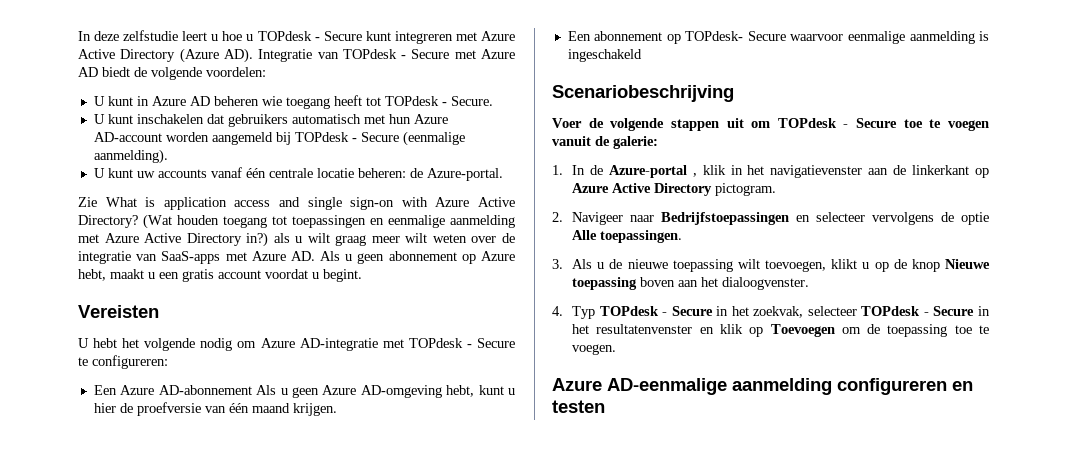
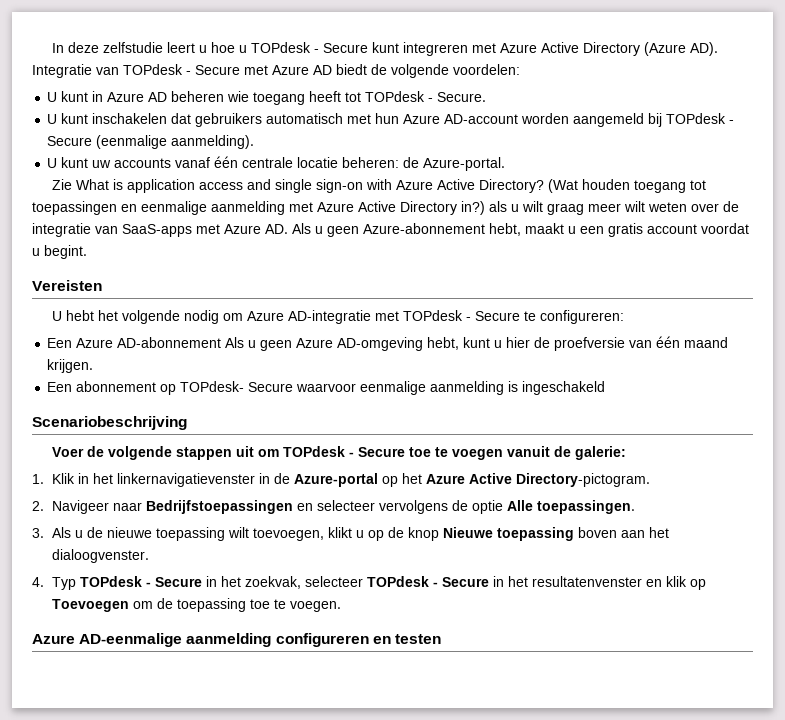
[388,251,515,264] abonnement op Azure -> [363,223,485,234] Azure-abonnement
[571,165,989,178] [571,183,776,196] In de Azure-portal , klik in het navigatievenster aan de linkerkant op Azure Active Directory pictogram. -> [51,473,650,487] Klik in het linkernavigatievenster in de Azure-portal op het Azure Active Directory-pictogram.

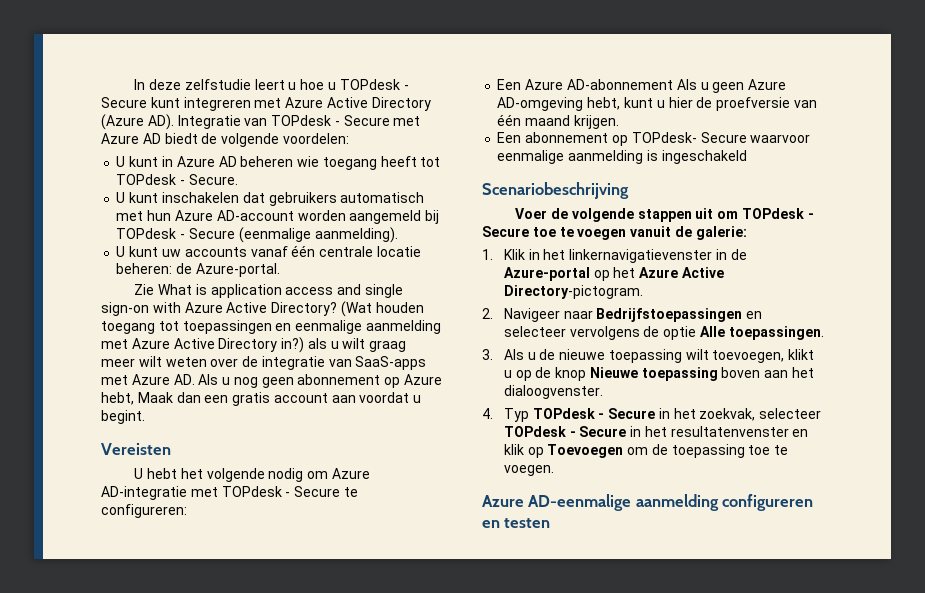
[327,223,576,237] geen Azure-abonnement hebt, maakt u -> [233,374,443,388] [101,392,201,405] nog geen abonnement op Azure hebt, Maak dan
(697, 229) none -> [331,395,356,403] aan

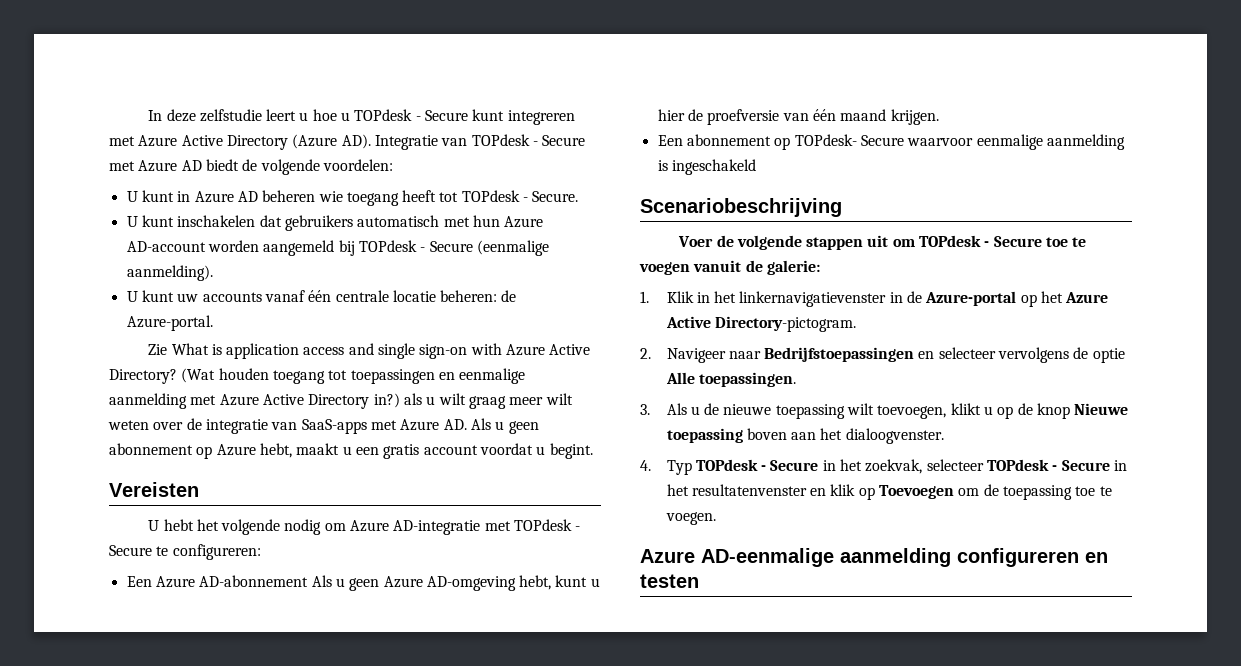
[233,377,258,388] nog -> (505, 425) none
[137,392,201,403] Maak dan -> [296,443,352,455] maakt u
[331,395,356,403] aan -> (478, 450) none

